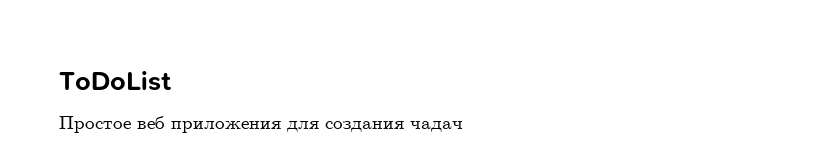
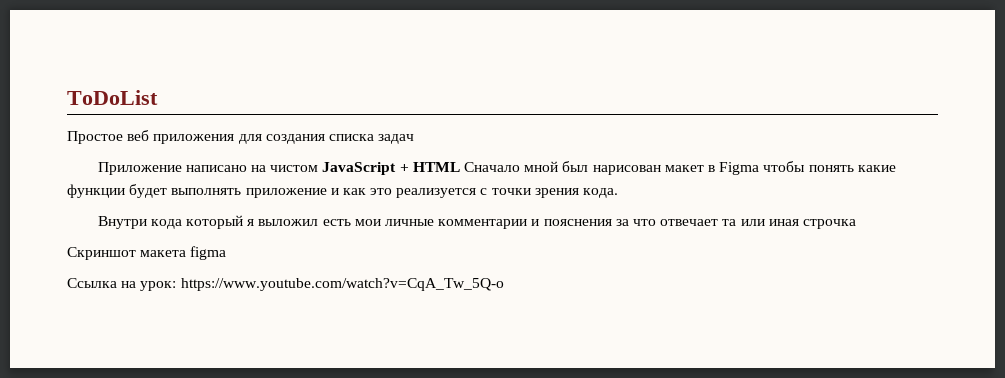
[410,121,463,132] чадач -> [328,134,415,144] [97,161,896,175] [67,184,619,198] [97,215,856,229] [67,246,227,260] [67,278,504,291] списка задач // Приложение написано на чистом JavaScript + HTML Сначало мной был нарисован макет в Figma чтобы понять какие функции будет выполнять приложение и как это реализуется с точки зрения кода. // Внутри кода который я выложил есть мои личные комментарии и пояснения за что отвечает та или иная строчка // Скриншот макета figma // Ссылка на урок: https://www.youtube.com/watch?v=CqA_Tw_5Q-o

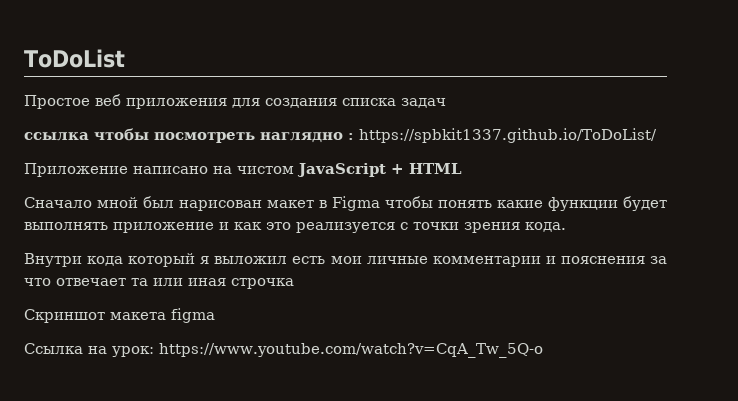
(415, 139) none -> [24,128,657,143] // ссылка чтобы посмотреть наглядно : https://spbkit1337.github.io/ToDoList/
(460, 167) none -> (462, 168) //

